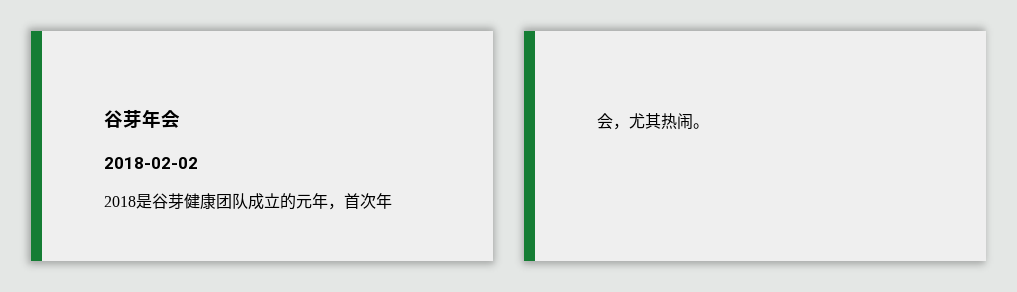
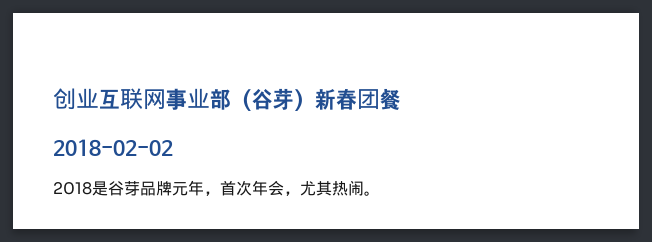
[104,109,180,128] 谷芽年会 -> [53,88,401,111] 创业互联网事业部（谷芽）新春团餐
[184,193,296,210] 健康团队成立的 -> [140,181,172,196] 品牌

